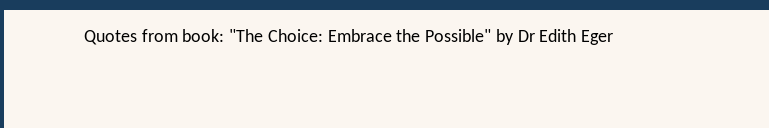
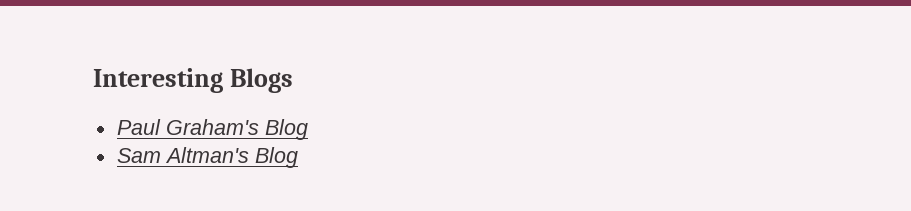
[84,29,613,45] Quotes from book: "The Choice: Embrace the Possible" by Dr Edith Eger -> [93,68,293,93] [116,119,308,140] [116,147,298,168] Interesting Blogs // Paul Graham's Blog // Sam Altman's Blog

